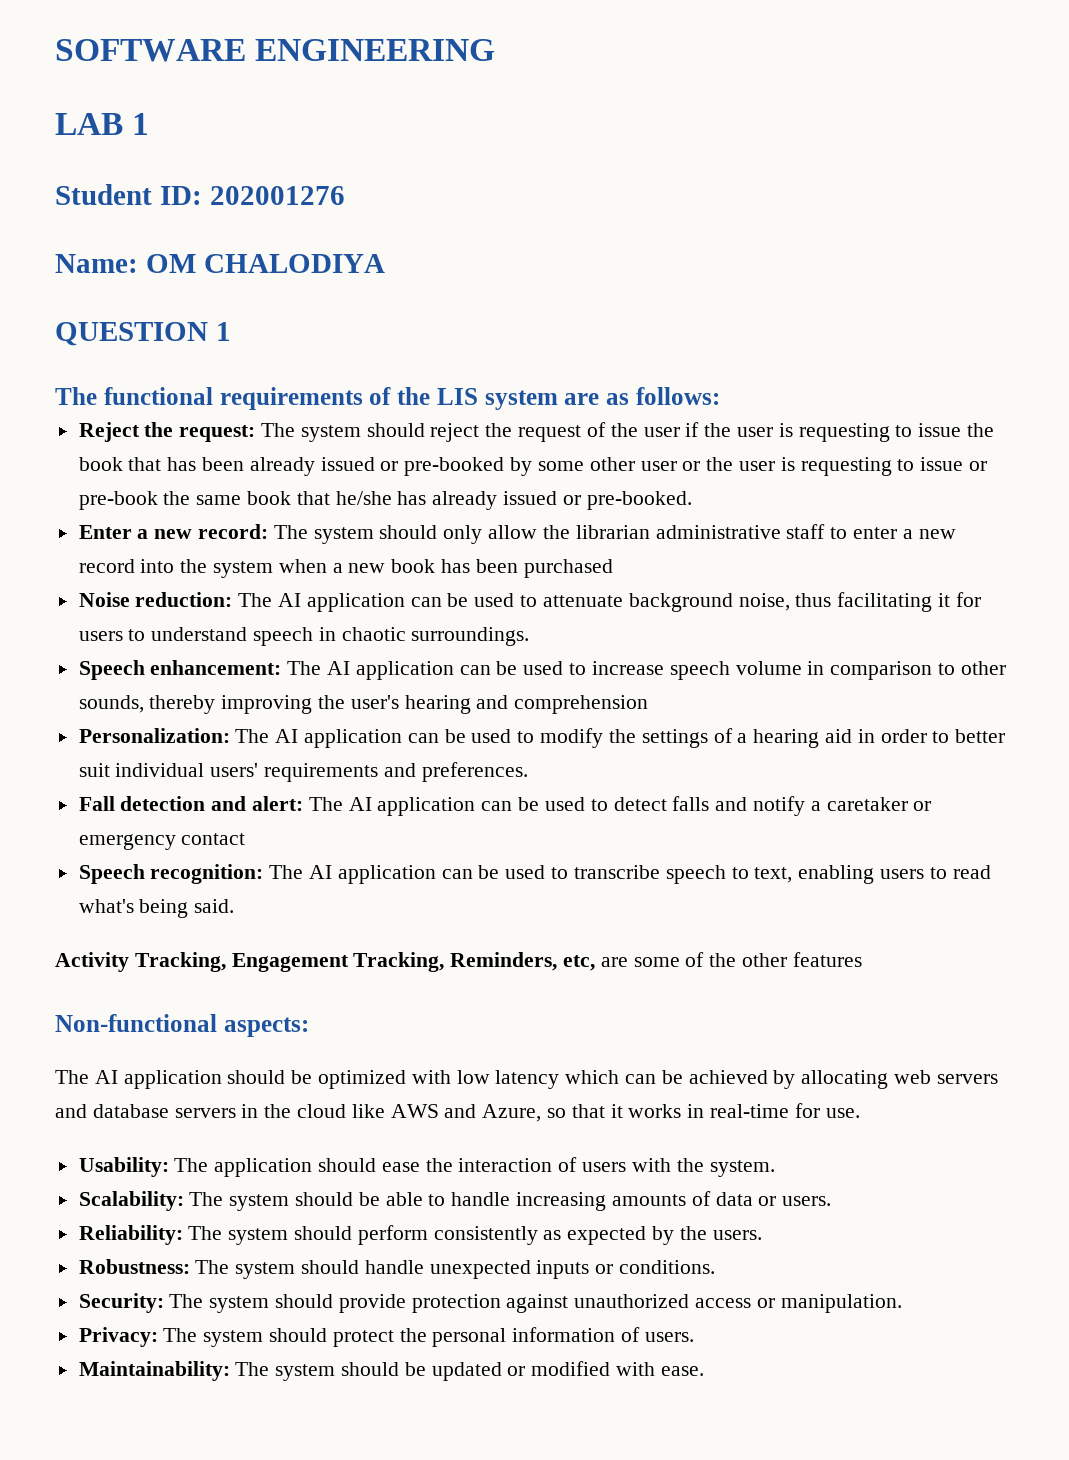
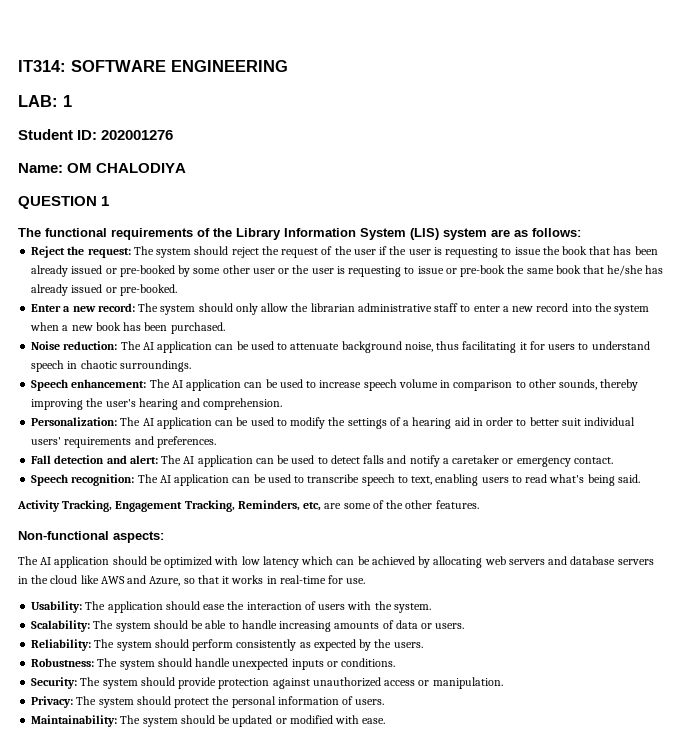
(55, 50) none -> [18,60,66,72] IT314:
[55,113,123,135] LAB -> [18,95,58,107] LAB:
[436,388,478,405] LIS -> [236,228,439,240] Library Information System (LIS)
[523,559,613,578] purchased -> [170,322,225,334] purchased.
[514,695,649,714] comprehension -> [203,398,283,410] comprehension.
[181,833,246,845] contact -> [573,457,613,464] contact.
[792,952,862,967] features -> [435,500,479,509] features.

